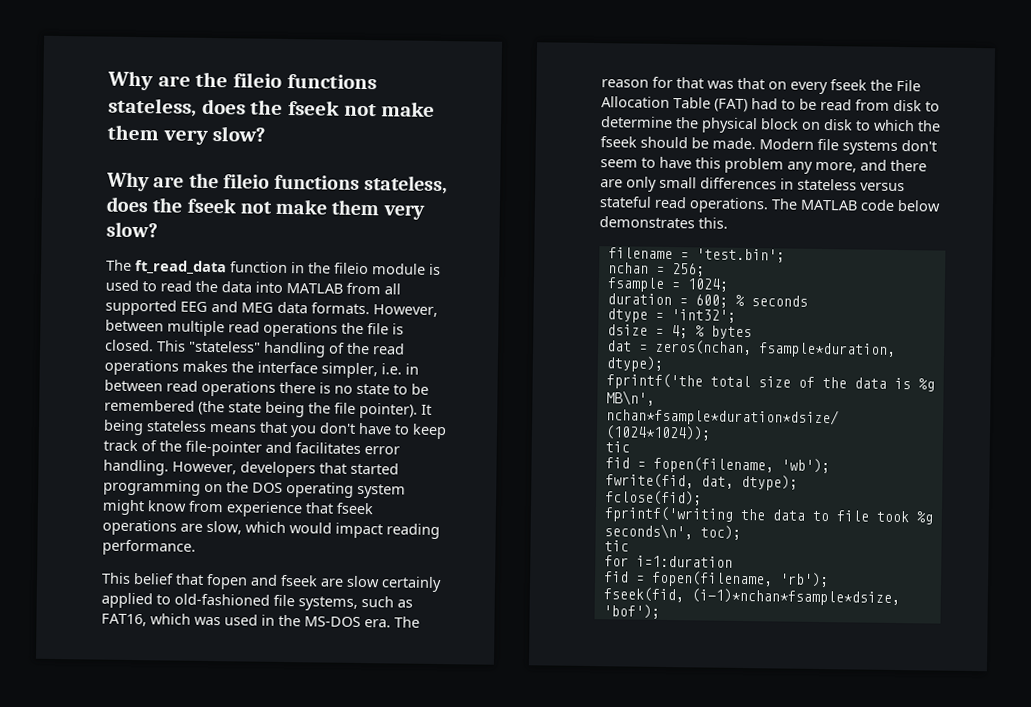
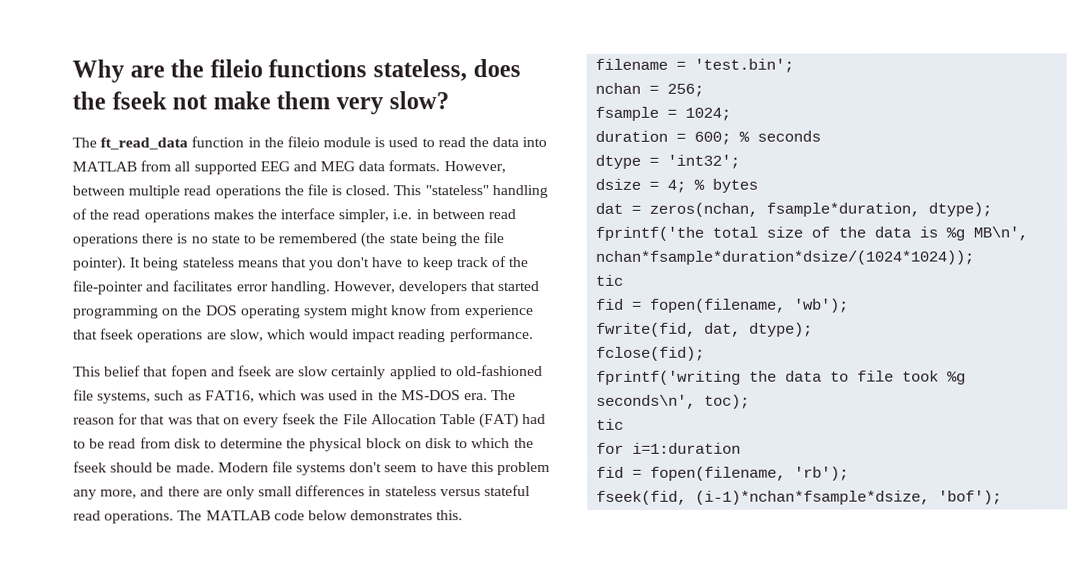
[106,171,449,195] [106,196,425,220] [106,221,158,238] // Why are the fileio functions stateless, does the fseek not make them very slow? -> (449, 100) none

